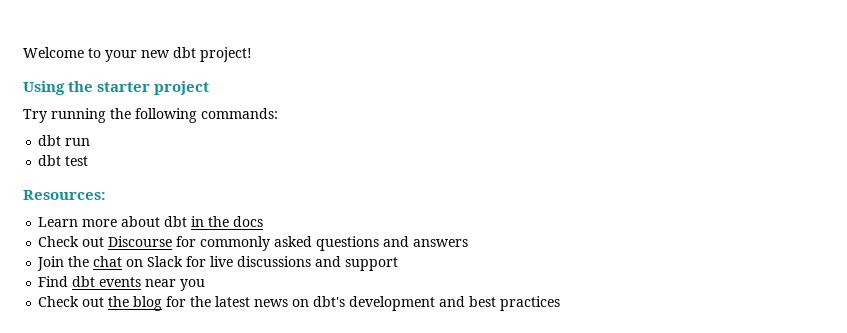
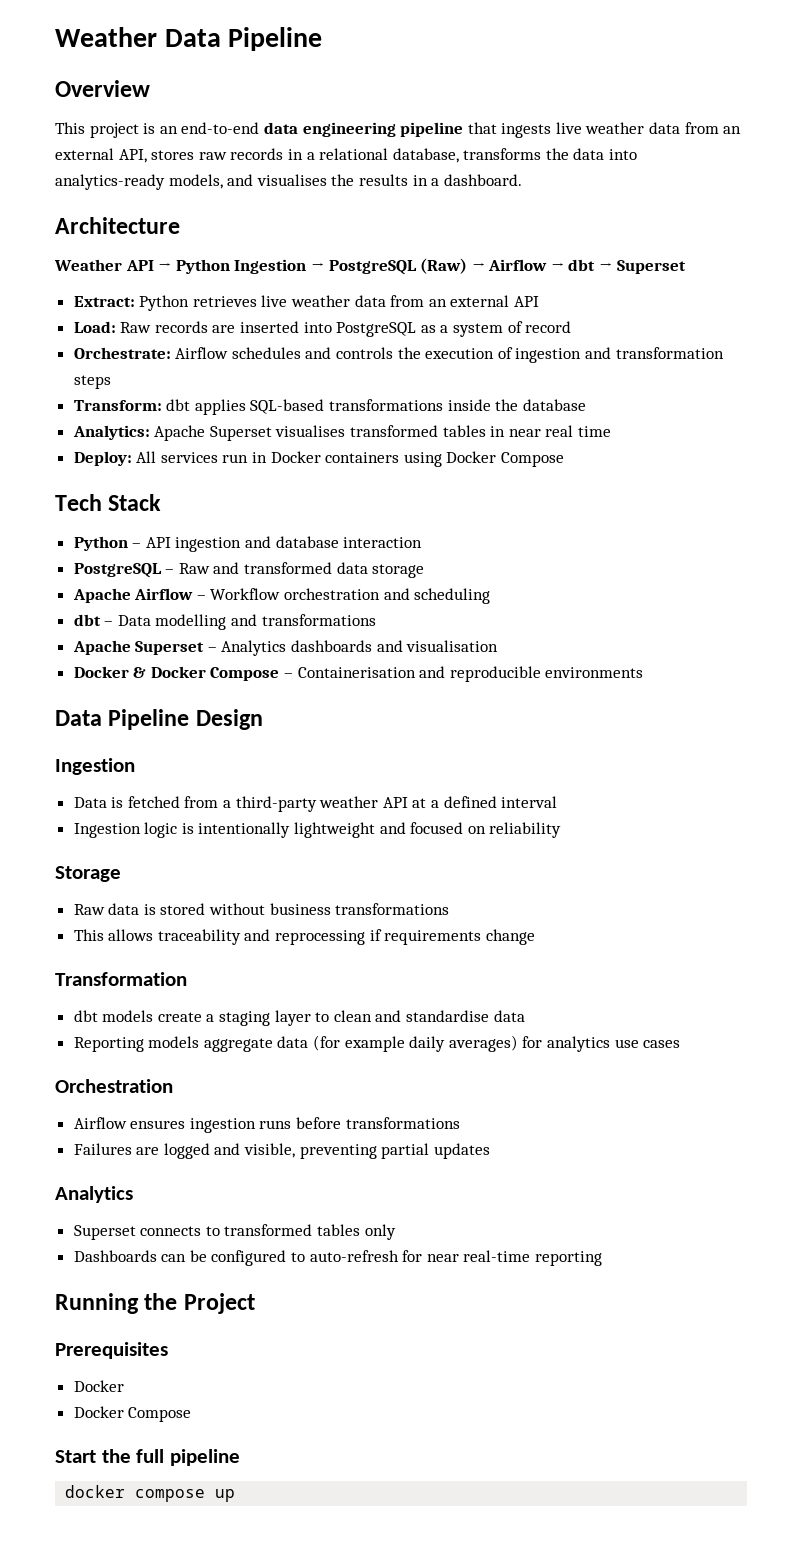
[23,47,252,62] [23,81,210,95] [23,108,278,123] [38,135,91,146] [38,155,89,166] [23,190,106,200] [38,216,264,227] [38,236,469,251] [37,256,399,271] [38,276,206,291] [38,296,561,311] Welcome to your new dbt project! // Using the starter project // Try running the following commands: // dbt run // dbt test // Resources: // Learn more about dbt in the docs // Check out Discourse for commonly asked questions and answers // Join the chat on Slack for live discussions and support // Find dbt events near you // Check out the blog for the latest news on dbt's development and best practices -> [55,27,323,51] [55,80,150,97] [55,122,742,138] [55,148,638,163] [55,174,522,190] [55,217,180,234] [54,258,686,275] [73,295,540,311] [73,321,572,337] [73,347,724,363] [73,375,111,389] [73,399,586,415] [72,425,612,441] [73,451,565,467] [55,494,162,511] [73,536,423,552] [73,562,425,578] [72,588,491,604] [73,614,376,630] [72,640,499,656] [73,666,644,682] [55,709,263,730] [55,758,135,775] [73,796,558,812] [73,822,562,838] [55,866,121,882] [73,903,450,915] [73,929,535,945] [55,972,187,986] [73,1010,525,1026] [73,1035,681,1052] [55,1079,173,1093] [73,1117,460,1133] [73,1143,490,1159] [55,1186,133,1203] [73,1224,396,1240] [73,1250,603,1266] [55,1293,255,1314] [55,1342,168,1359] [73,1380,124,1392] [73,1406,192,1422] [55,1449,240,1466] [65,1485,236,1502] Weather Data Pipeline // Overview // This project is an end-to-end data engineering pipeline that ingests live weather data from an external API, stores raw records in a relational database, transforms the data into analytics-ready models, and visualises the results in a dashboard. // Architecture // Weather API → Python Ingestion → PostgreSQL (Raw) → Airflow → dbt → Superset // Extract: Python retrieves live weather data from an external API // Load: Raw records are inserted into PostgreSQL as a system of record // Orchestrate: Airflow schedules and controls the execution of ingestion and transformation steps // Transform: dbt applies SQL-based transformations inside the database // Analytics: Apache Superset visualises transformed tables in near real time // Deploy: All services run in Docker containers using Docker Compose // Tech Stack // Python – API ingestion and database interaction // PostgreSQL – Raw and transformed data storage // Apache Airflow – Workflow orchestration and scheduling // dbt – Data modelling and transformations // Apache Superset – Analytics dashboards and visualisation // Docker & Docker Compose – Containerisation and reproducible environments // Data Pipeline Design // Ingestion // Data is fetched from a third-party weather API at a defined interval // Ingestion logic is intentionally lightweight and focused on reliability // Storage // Raw data is stored without business transformations // This allows traceability and reprocessing if requirements change // Transformation // dbt models create a staging layer to clean and standardise data // Reporting models aggregate data (for example daily averages) for analytics use cases // Orchestration // Airflow ensures ingestion runs before transformations // Failures are logged and visible, preventing partial updates // Analytics // Superset connects to transformed tables only // Dashboards can be configured to auto-refresh for near real-time reporting // Running the Project // Prerequisites // Docker // Docker Compose // Start the full pipeline // docker compose up

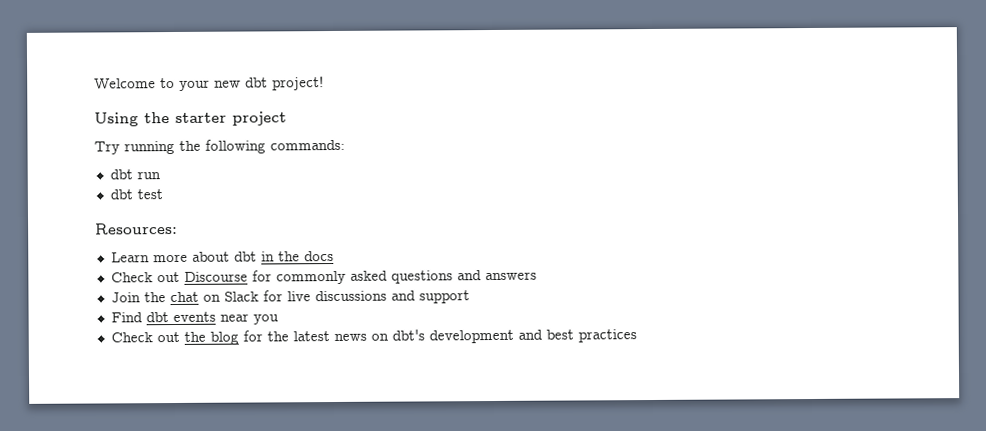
[55,27,323,51] [55,80,150,97] [55,122,742,138] [55,148,638,163] [55,174,522,190] [55,217,180,234] [54,258,686,275] [73,295,540,311] [73,321,572,337] [73,347,724,363] [73,375,111,389] [73,399,586,415] [72,425,612,441] [73,451,565,467] [55,494,162,511] [73,536,423,552] [73,562,425,578] [72,588,491,604] [73,614,376,630] [72,640,499,656] [73,666,644,682] [55,709,263,730] [55,758,135,775] [73,796,558,812] [73,822,562,838] [55,866,121,882] [73,903,450,915] [73,929,535,945] [55,972,187,986] [73,1010,525,1026] [73,1035,681,1052] [55,1079,173,1093] [73,1117,460,1133] [73,1143,490,1159] [55,1186,133,1203] [73,1224,396,1240] [73,1250,603,1266] [55,1293,255,1314] [55,1342,168,1359] [73,1380,124,1392] [73,1406,192,1422] [55,1449,240,1466] [65,1485,236,1502] Weather Data Pipeline // Overview // This project is an end-to-end data engineering pipeline that ingests live weather data from an external API, stores raw records in a relational database, transforms the data into analytics-ready models, and visualises the results in a dashboard. // Architecture // Weather API → Python Ingestion → PostgreSQL (Raw) → Airflow → dbt → Superset // Extract: Python retrieves live weather data from an external API // Load: Raw records are inserted into PostgreSQL as a system of record // Orchestrate: Airflow schedules and controls the execution of ingestion and transformation steps // Transform: dbt applies SQL-based transformations inside the database // Analytics: Apache Superset visualises transformed tables in near real time // Deploy: All services run in Docker containers using Docker Compose // Tech Stack // Python – API ingestion and database interaction // PostgreSQL – Raw and transformed data storage // Apache Airflow – Workflow orchestration and scheduling // dbt – Data modelling and transformations // Apache Superset – Analytics dashboards and visualisation // Docker & Docker Compose – Containerisation and reproducible environments // Data Pipeline Design // Ingestion // Data is fetched from a third-party weather API at a defined interval // Ingestion logic is intentionally lightweight and focused on reliability // Storage // Raw data is stored without business transformations // This allows traceability and reprocessing if requirements change // Transformation // dbt models create a staging layer to clean and standardise data // Reporting models aggregate data (for example daily averages) for analytics use cases // Orchestration // Airflow ensures ingestion runs before transformations // Failures are logged and visible, preventing partial updates // Analytics // Superset connects to transformed tables only // Dashboards can be configured to auto-refresh for near real-time reporting // Running the Project // Prerequisites // Docker // Docker Compose // Start the full pipeline // docker compose up -> [94,76,324,91] [94,111,287,127] [94,139,345,155] [109,169,161,180] [109,189,163,200] [95,222,178,235] [110,251,334,263] [110,270,537,285] [110,290,470,304] [110,311,279,325] [110,329,637,345] Welcome to your new dbt project! // Using the starter project // Try running the following commands: // dbt run // dbt test // Resources: // Learn more about dbt in the docs // Check out Discourse for commonly asked questions and answers // Join the chat on Slack for live discussions and support // Find dbt events near you // Check out the blog for the latest news on dbt's development and best practices

